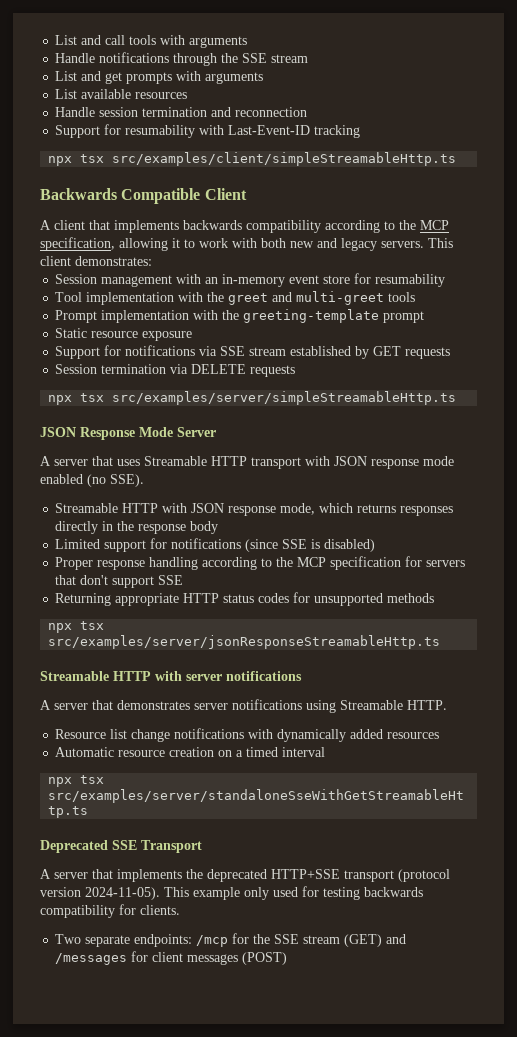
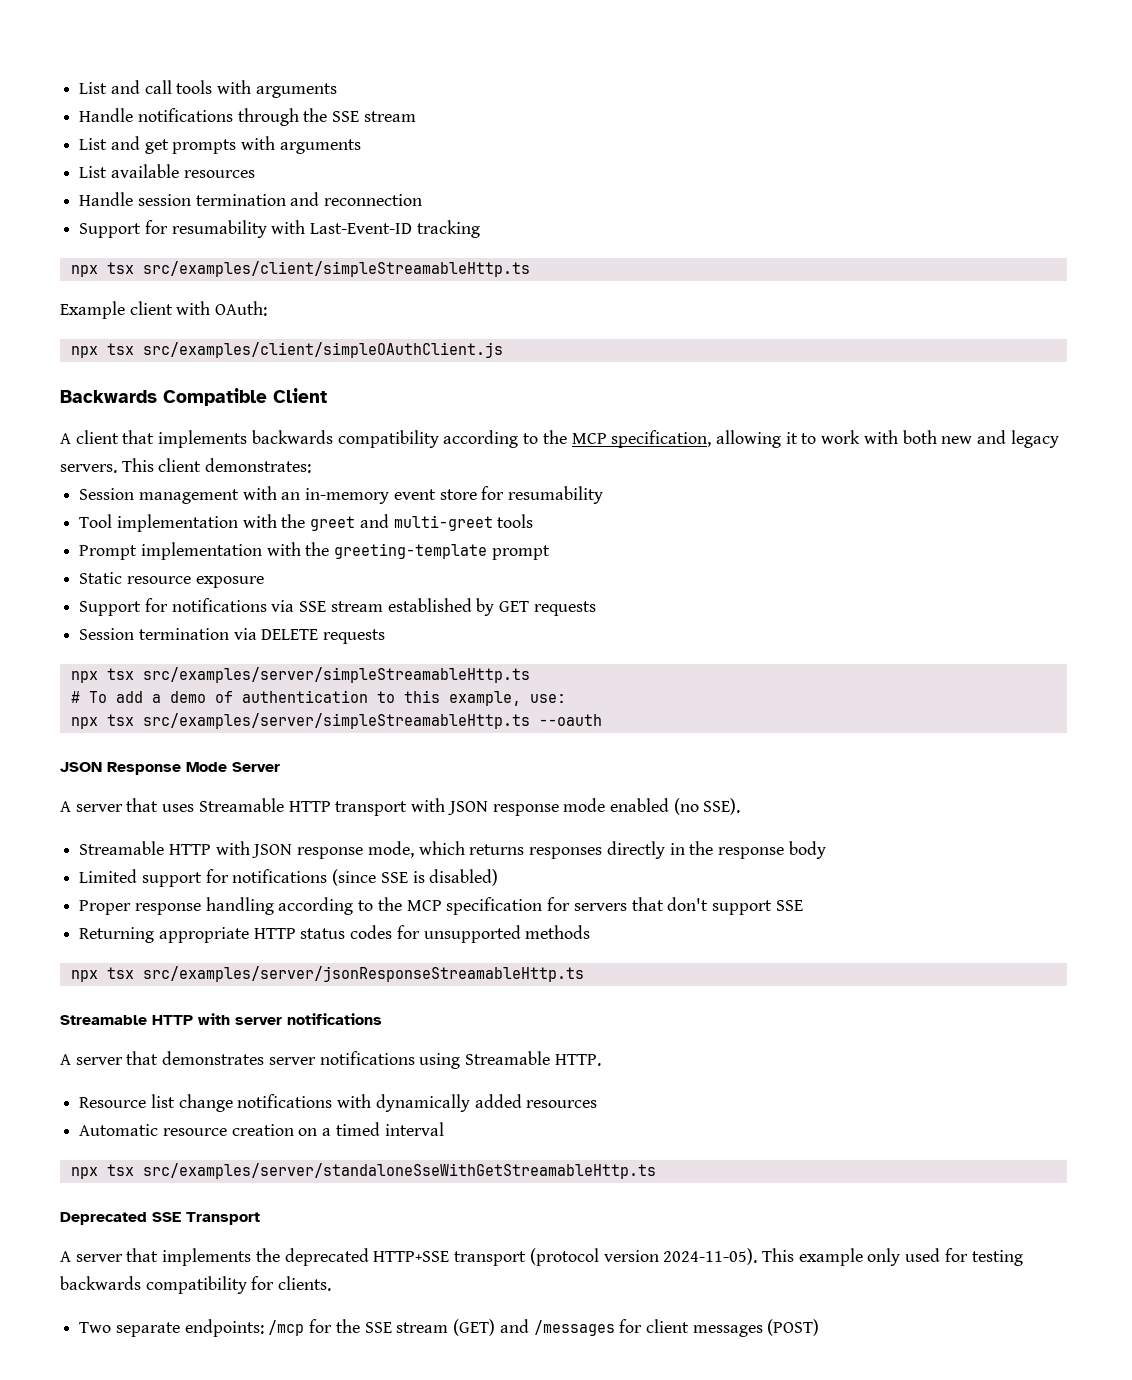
(457, 159) none -> [60,301,268,319] [70,342,503,358] // Example client with OAuth: // npx tsx src/examples/client/simpleOAuthClient.js
(457, 398) none -> [70,690,566,706] [70,713,602,729] // # To add a demo of authentication to this example, use: // npx tsx src/examples/server/simpleStreamableHttp.ts --oauth

